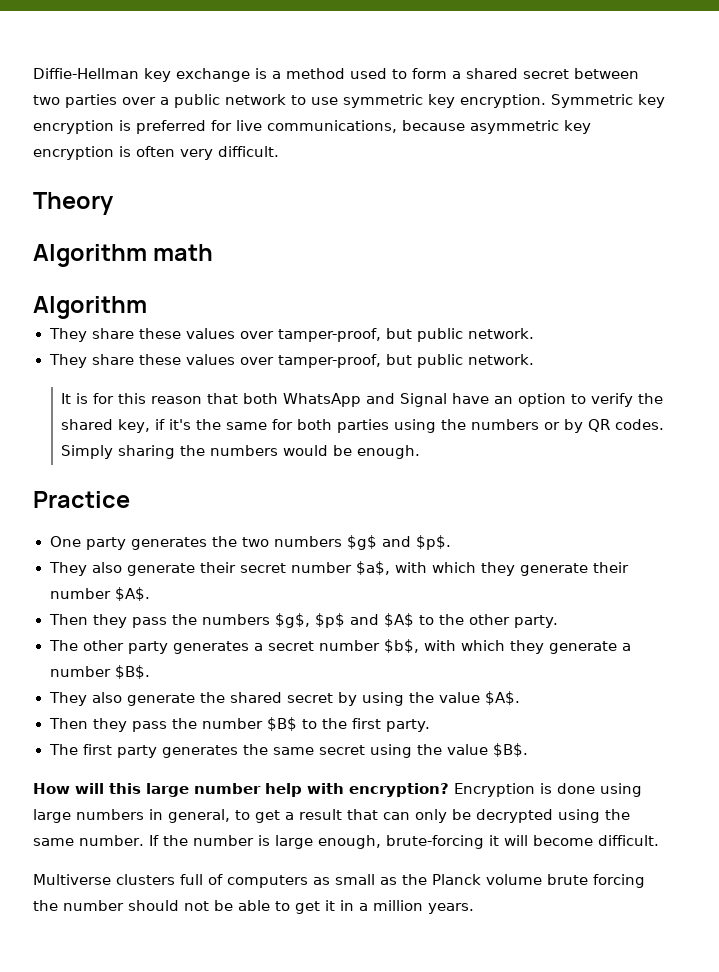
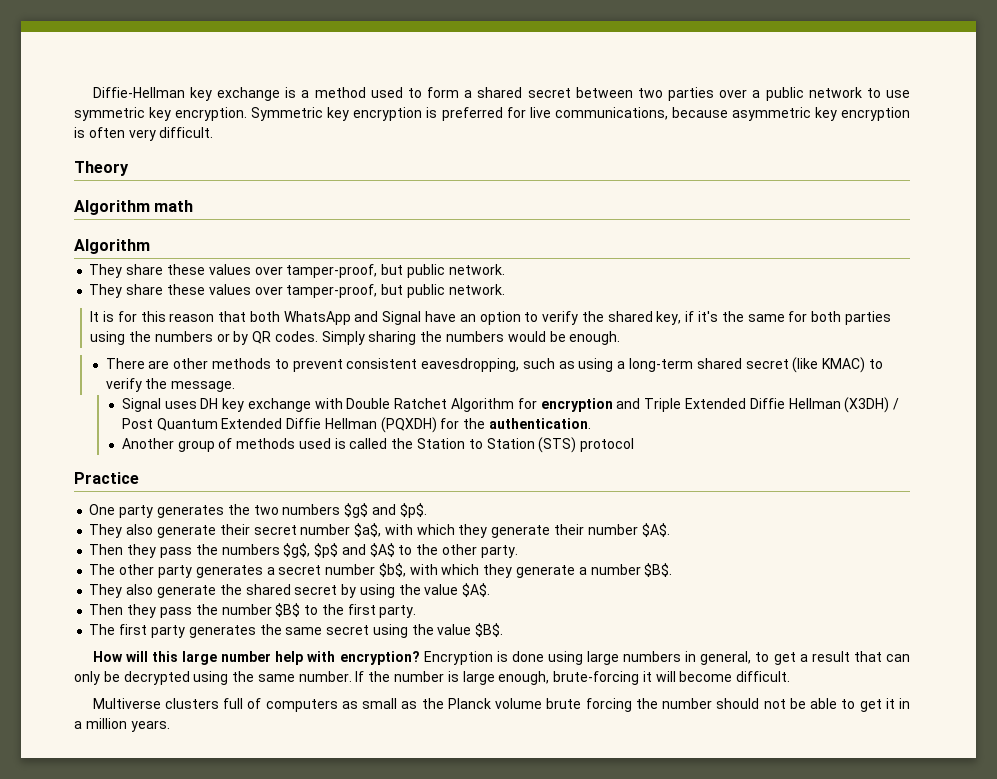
(421, 452) none -> [105,357,883,373] [105,378,236,392] [121,397,900,413] [121,417,592,433] [121,437,635,453] // There are other methods to prevent consistent eavesdropping, such as using a long-term shared secret (like KMAC) to verify the message. // Signal uses DH key exchange with Double Ratchet Algorithm for encryption and Triple Extended Diffie Hellman (X3DH) / Post Quantum Extended Diffie Hellman (PQXDH) for the authentication. // Another group of methods used is called the Station to Station (STS) protocol

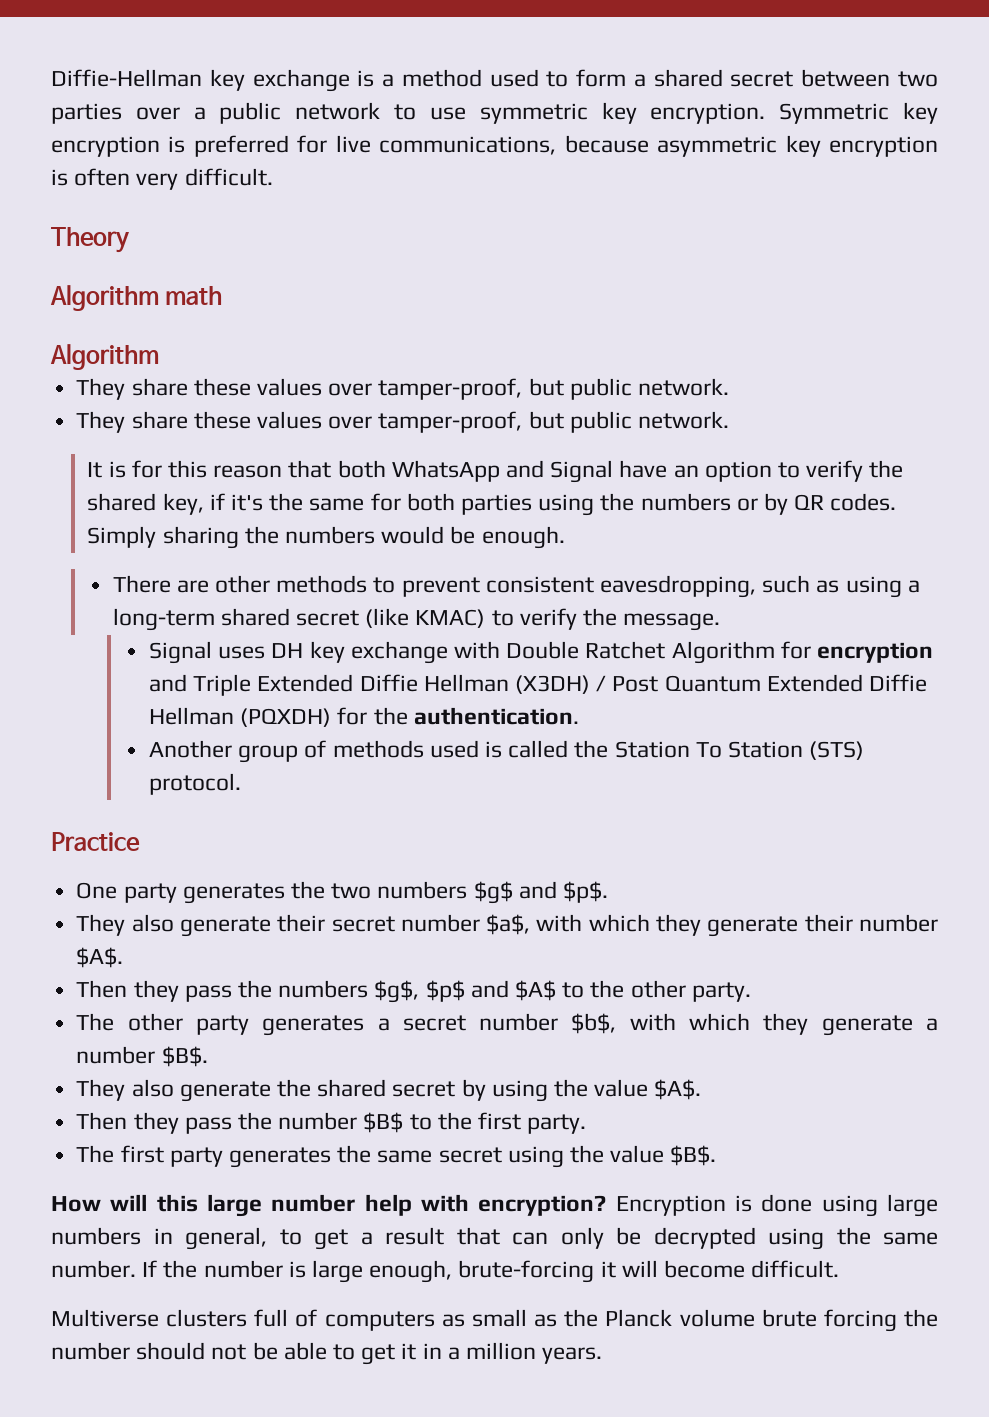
[468,439,483,449] to -> [695,742,722,758] To
[580,438,635,452] protocol -> [148,773,241,795] protocol.

